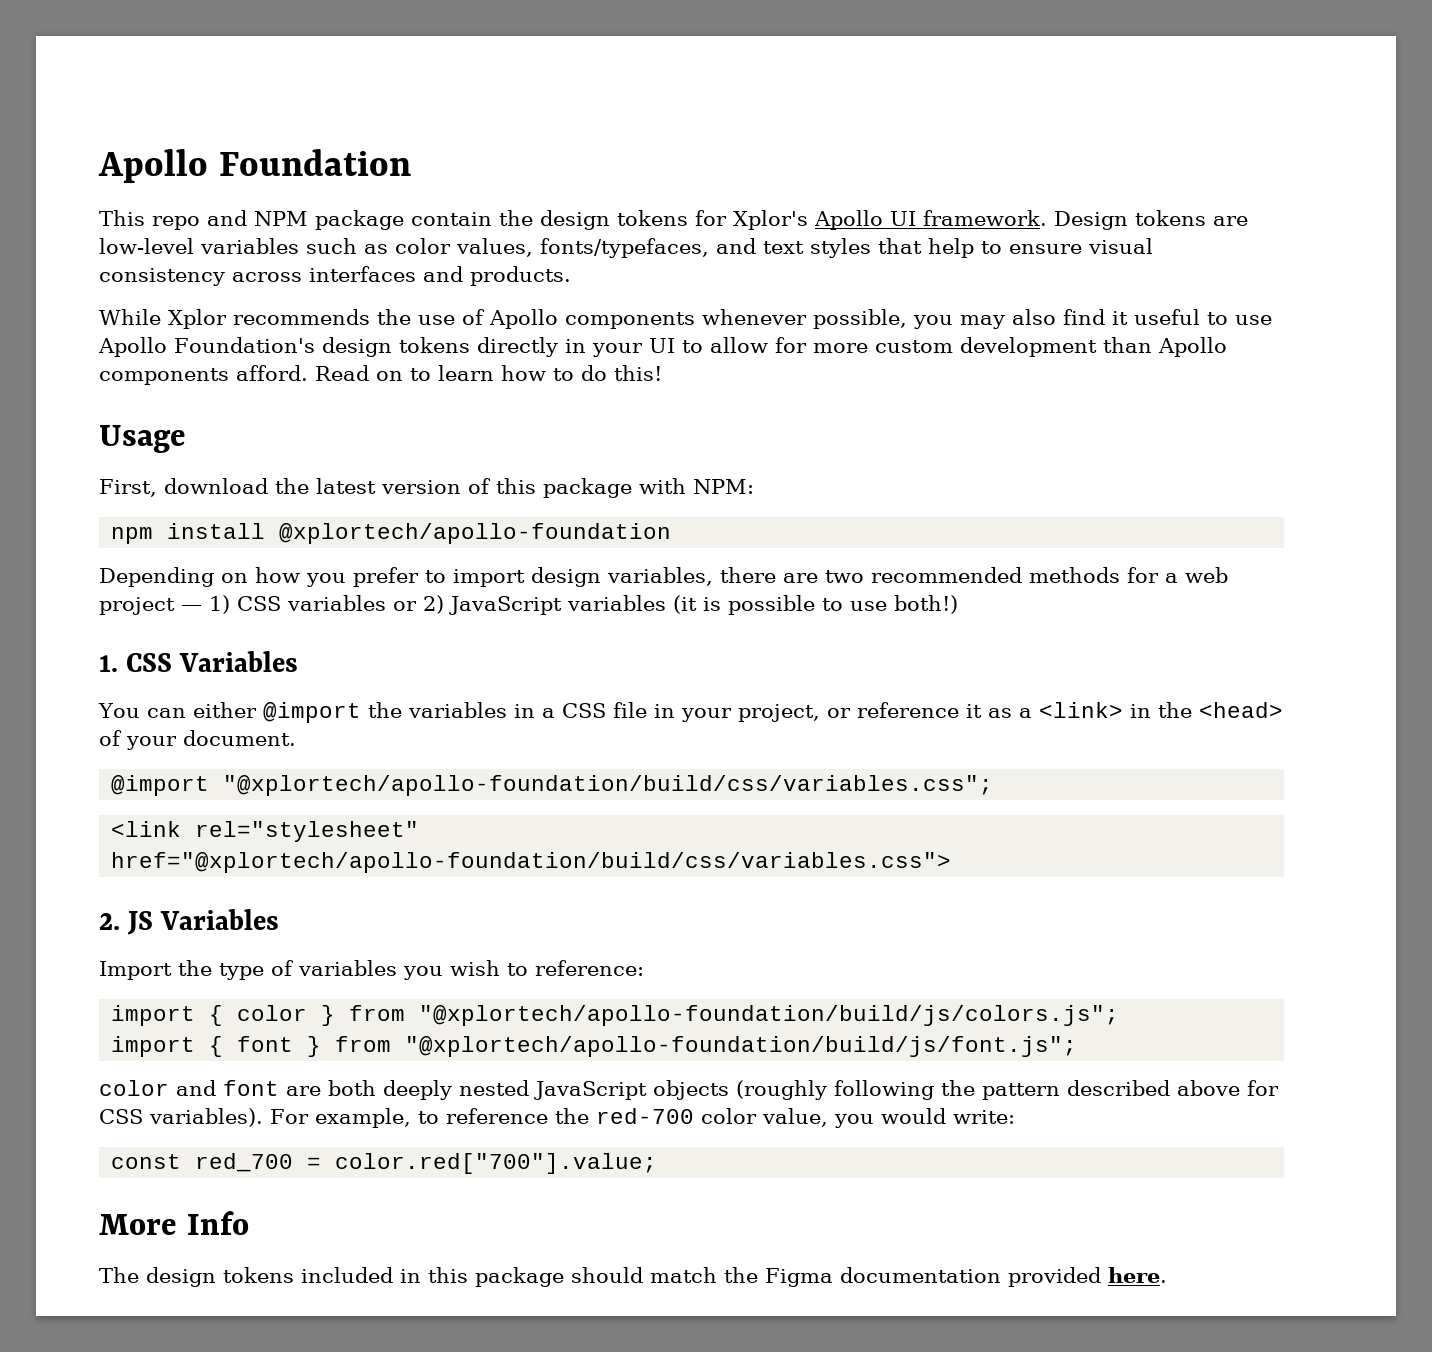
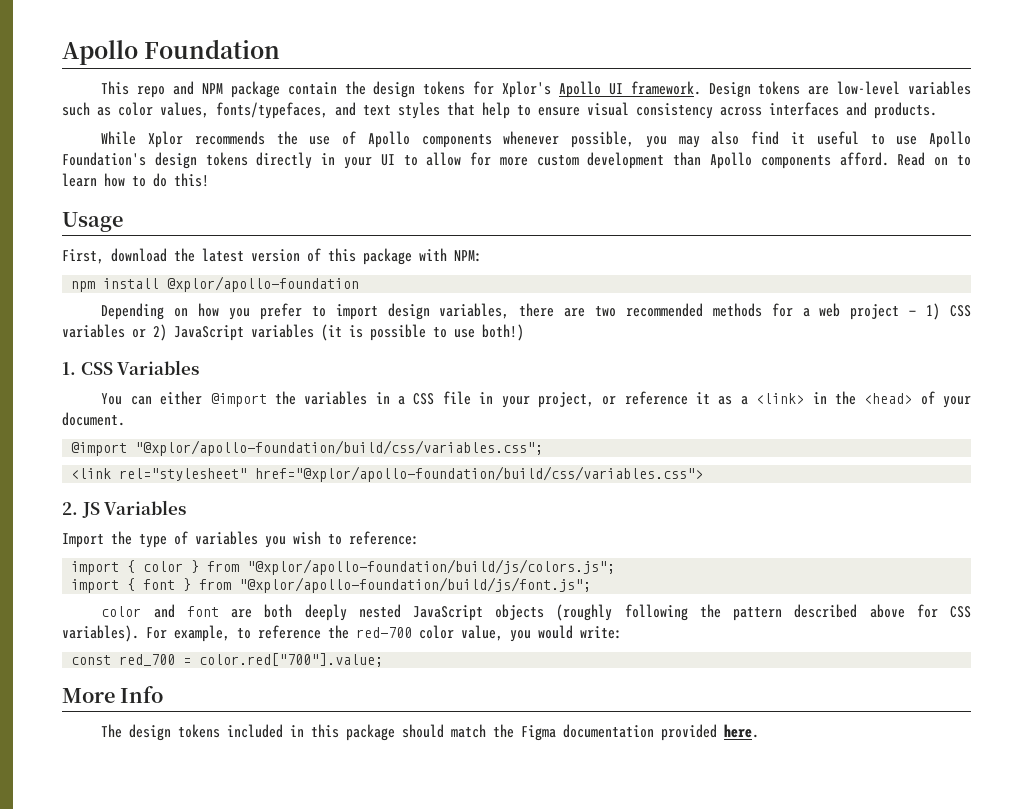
[279,523,672,544] @xplortech/apollo-foundation -> [167,276,360,292] @xplor/apollo-foundation
[223,775,994,796] "@xplortech/apollo-foundation/build/css/variables.css"; -> [135,440,544,456] "@xplor/apollo-foundation/build/css/variables.css";
[111,852,952,873] href="@xplortech/apollo-foundation/build/css/variables.css"> -> [255,466,704,482] href="@xplor/apollo-foundation/build/css/variables.css">
[419,1005,1120,1026] "@xplortech/apollo-foundation/build/js/colors.js"; -> [247,559,616,575] "@xplor/apollo-foundation/build/js/colors.js";
[405,1036,1078,1057] "@xplortech/apollo-foundation/build/js/font.js"; -> [239,577,592,593] "@xplor/apollo-foundation/build/js/font.js";

